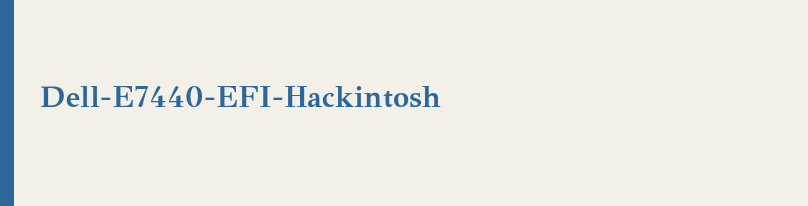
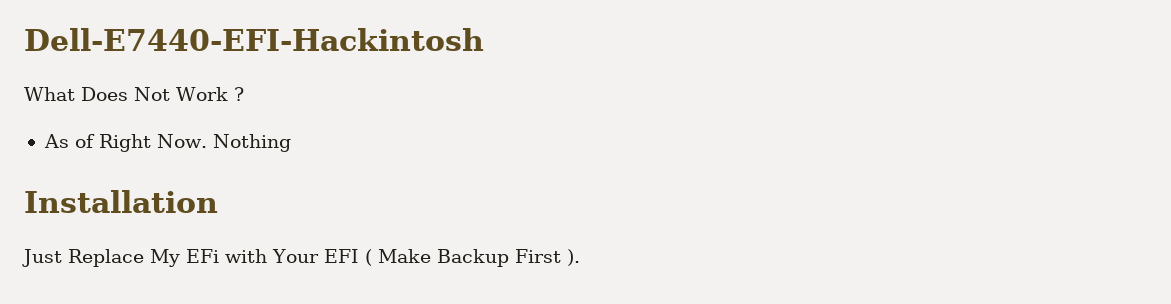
(441, 97) none -> [24,87,244,101] [43,134,291,152] [24,190,218,213] [22,249,580,267] // What Does Not Work ? // As of Right Now. Nothing // Installation // Just Replace My EFi with Your EFI ( Make Backup First ).

